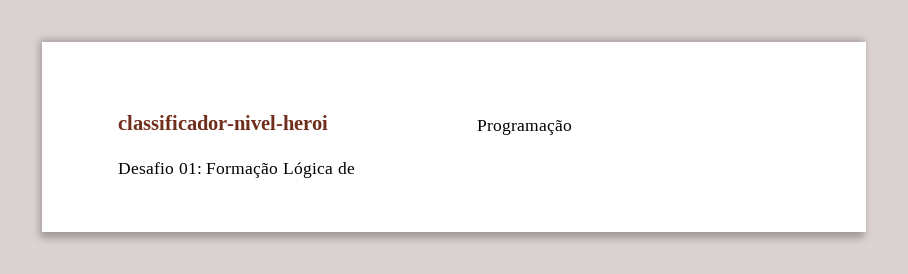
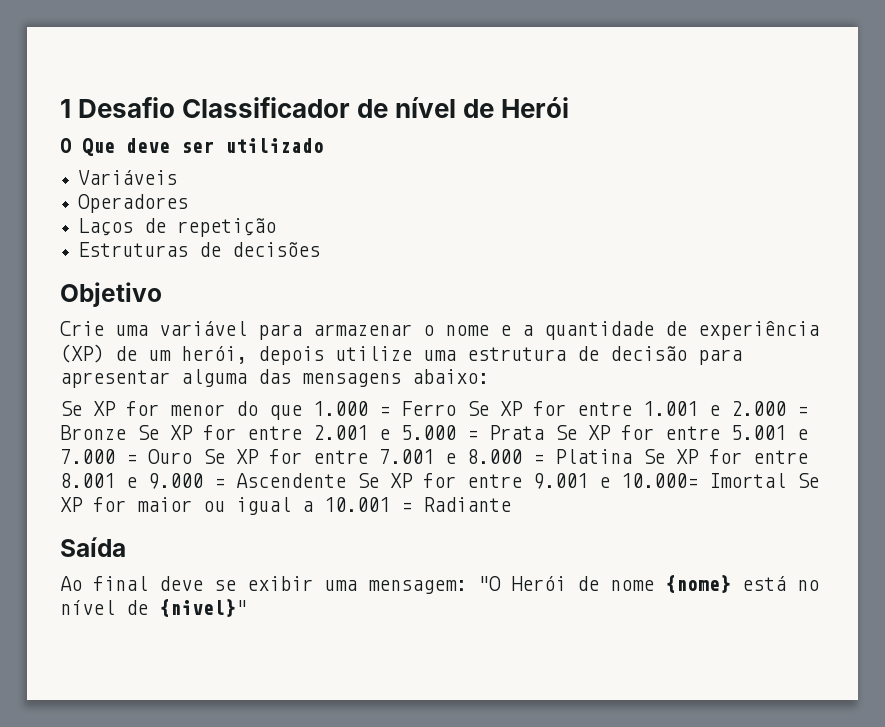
[118,115,328,130] [118,162,355,178] [477,120,572,135] classificador-nivel-heroi // Desafio 01: Formação Lógica de Programação -> [60,97,570,118] [60,138,324,156] [78,170,178,185] [78,194,189,213] [78,218,277,237] [78,242,321,257] [60,282,162,307] [60,321,819,340] [60,344,742,365] [60,369,489,388] [60,401,808,420] [60,425,808,440] [60,449,808,464] [60,473,819,489] [60,497,511,515] [60,537,126,557] [60,575,819,594] [60,599,247,617] 1 Desafio Classificador de nível de Herói // O Que deve ser utilizado // Variáveis // Operadores // Laços de repetição // Estruturas de decisões // Objetivo // Crie uma variável para armazenar o nome e a quantidade de experiência (XP) de um herói, depois utilize uma estrutura de decisão para apresentar alguma das mensagens abaixo: // Se XP for menor do que 1.000 = Ferro Se XP for entre 1.001 e 2.000 = Bronze Se XP for entre 2.001 e 5.000 = Prata Se XP for entre 5.001 e 7.000 = Ouro Se XP for entre 7.001 e 8.000 = Platina Se XP for entre 8.001 e 9.000 = Ascendente Se XP for entre 9.001 e 10.000= Imortal Se XP for maior ou igual a 10.001 = Radiante // Saída // Ao final deve se exibir uma mensagem: "O Herói de nome {nome} está no nível de {nivel}"

